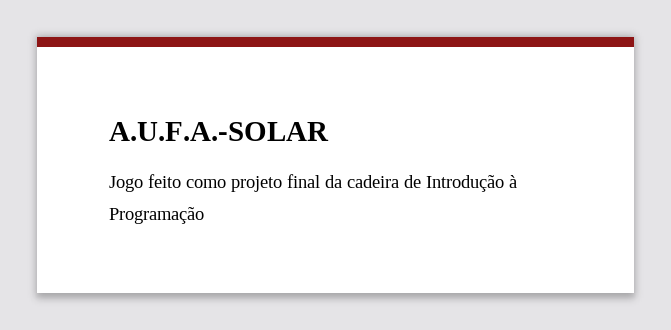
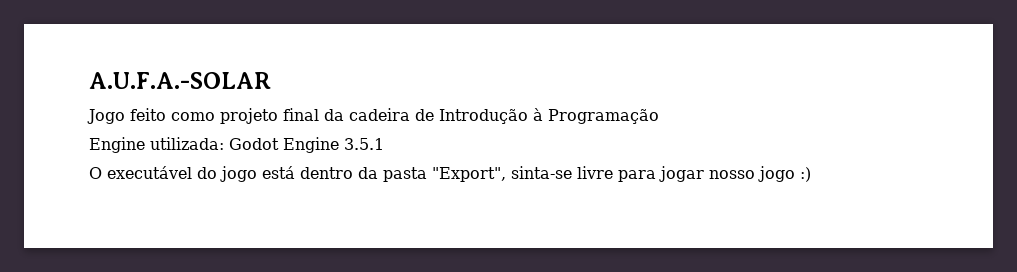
(204, 215) none -> [89,137,384,153] [89,166,811,182] // Engine utilizada: Godot Engine 3.5.1 // O executável do jogo está dentro da pasta "Export", sinta-se livre para jogar nosso jogo :)

